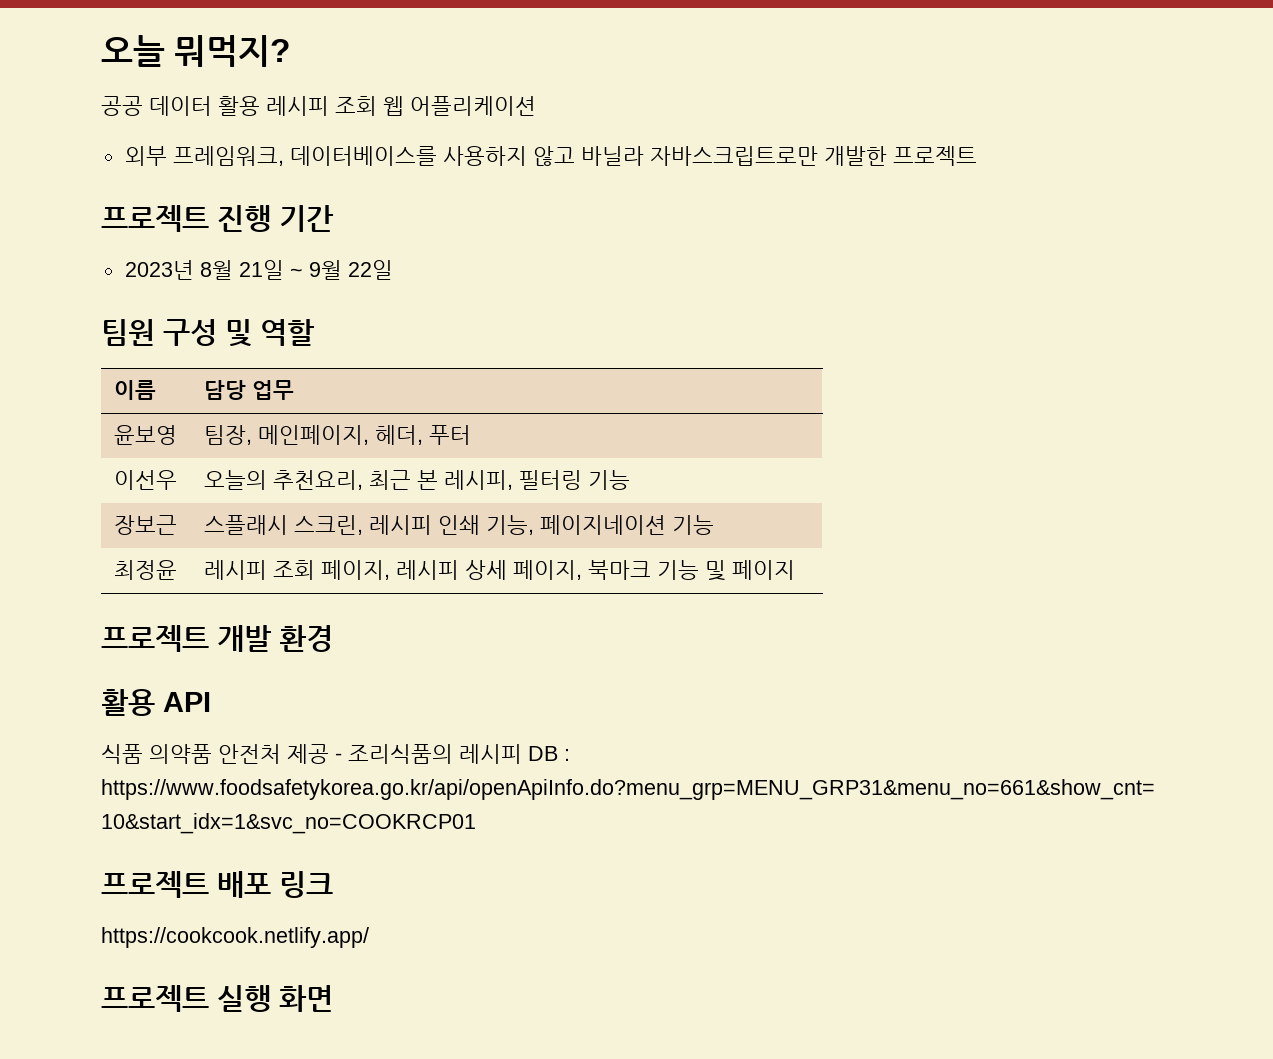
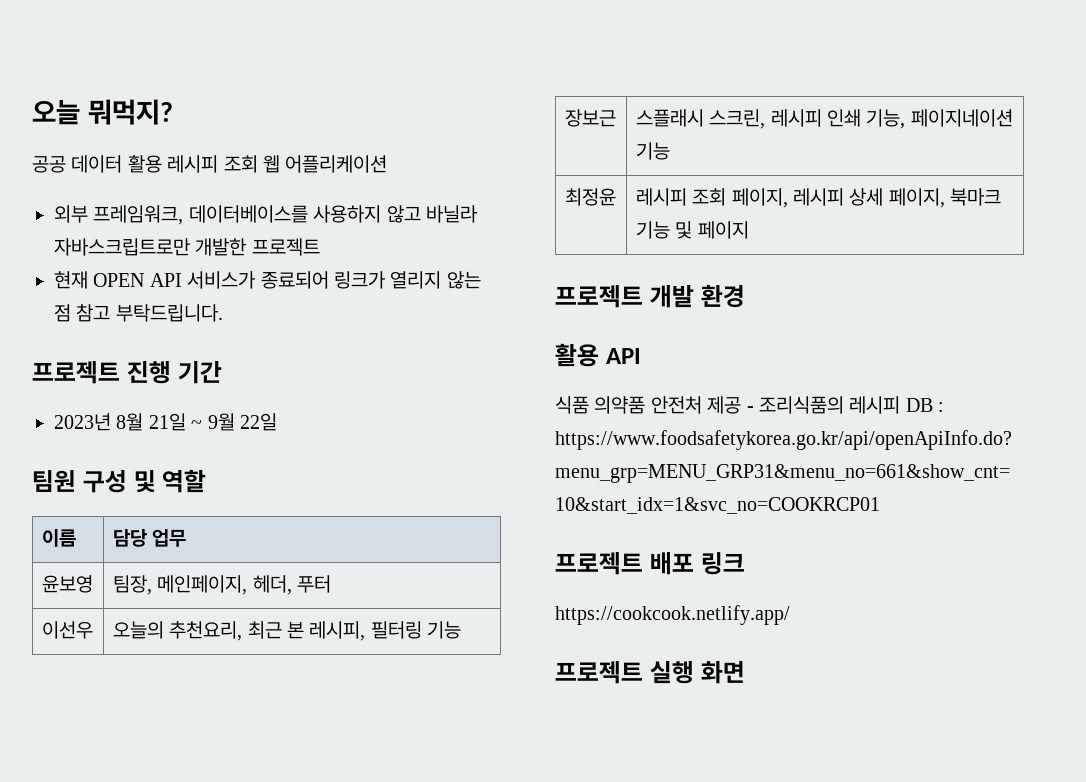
(977, 156) none -> [54,271,481,289] [54,304,223,322] // 현재 OPEN API 서비스가 종료되어 링크가 열리지 않는 점 참고 부탁드립니다.

